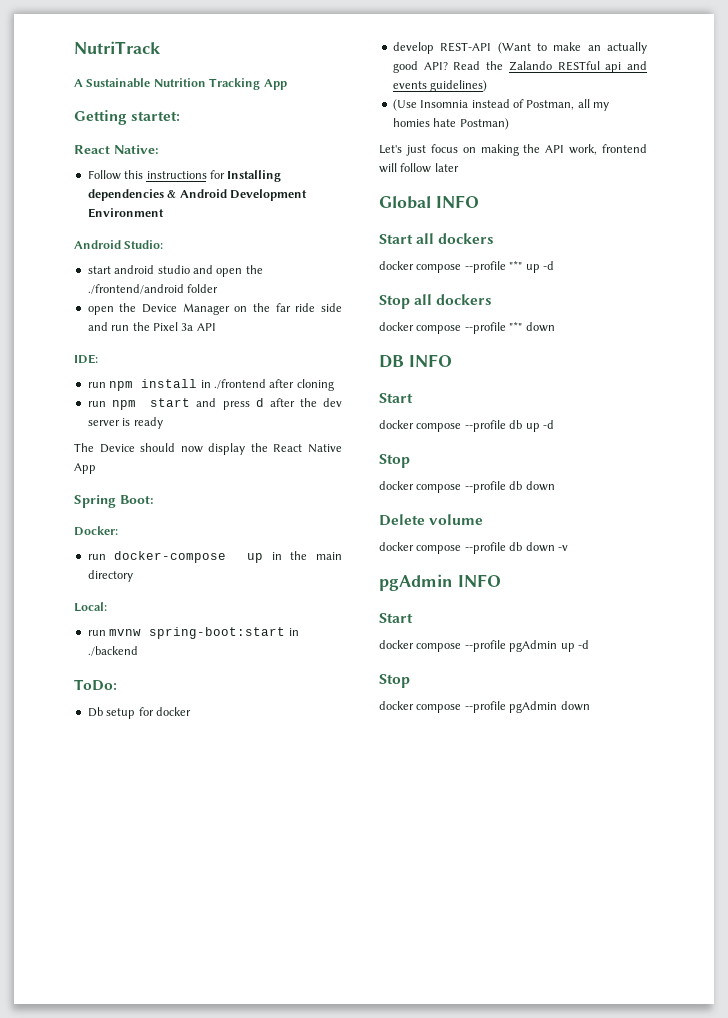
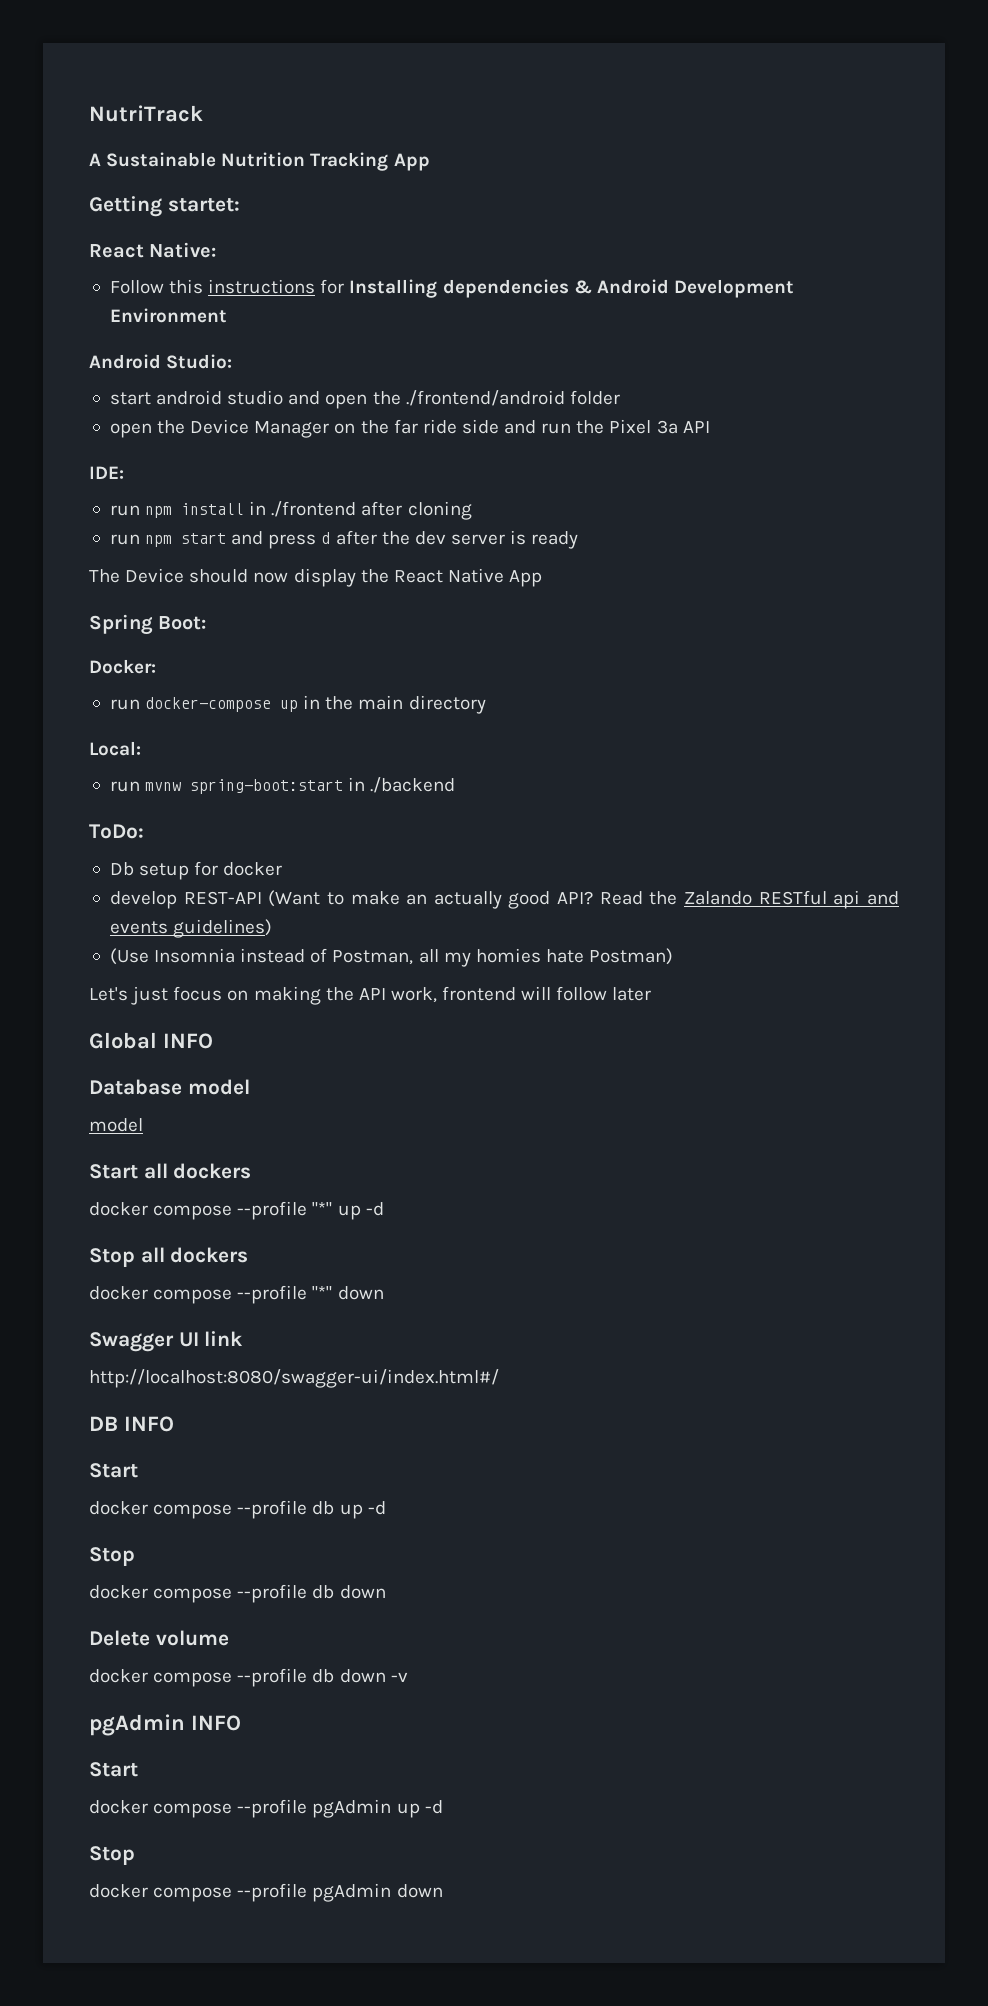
(479, 201) none -> [89,1079,250,1095] [89,1118,143,1132] // Database model // model
(555, 327) none -> [89,1331,244,1352] [89,1369,499,1388] // Swagger UI link // http://localhost:8080/swagger-ui/index.html#/

